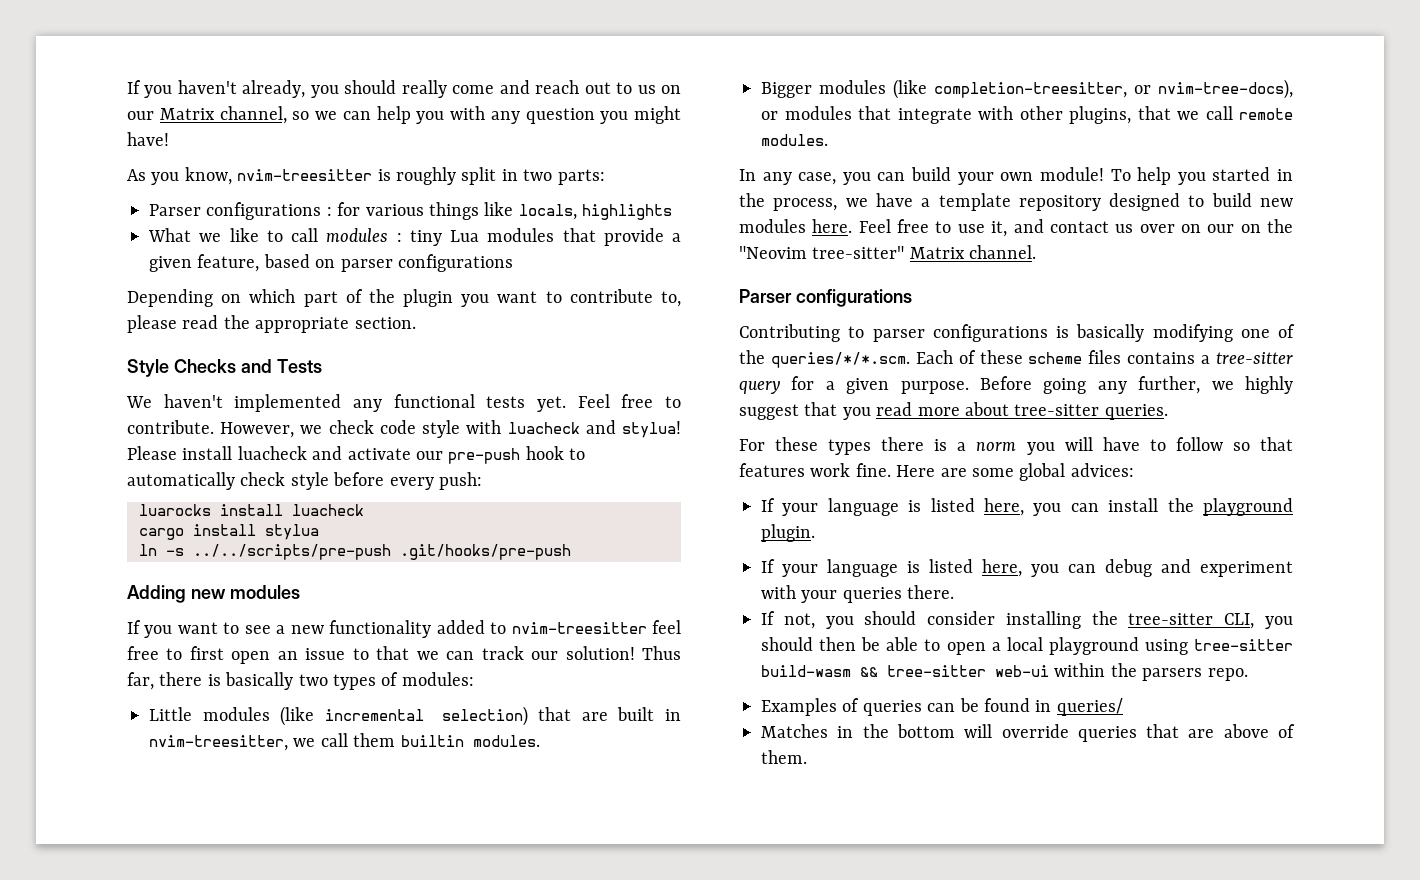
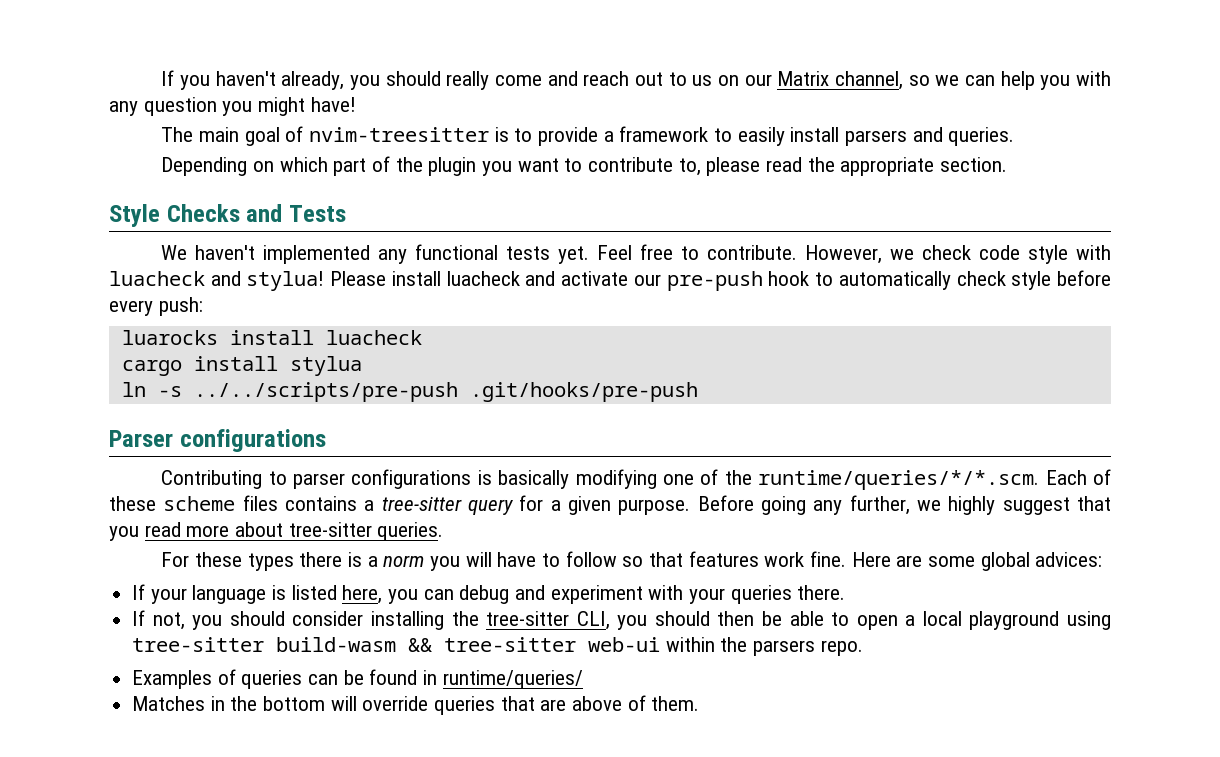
[127,167,605,185] [149,202,673,220] [148,228,681,246] [149,254,513,272] As you know, nvim-treesitter is roughly split in two parts: // Parser configurations : for various things like locals, highlights // What we like to call modules : tiny Lua modules that provide a given feature, based on parser configurations -> [161,126,1015,146] The main goal of nvim-treesitter is to provide a framework to easily install parsers and queries.
[127,585,300,603] [127,620,681,638] [127,646,681,664] [127,672,474,690] [149,706,682,726] [149,733,540,751] [761,79,1293,99] [761,106,1293,124] [761,134,828,146] [739,167,1293,185] [739,193,1293,211] [739,219,1293,237] [739,245,1037,259] // Adding new modules // If you want to see a new functionality added to nvim-treesitter feel free to first open an issue to that we can track our solution! Thus far, there is basically two types of modules: // Little modules (like incremental selection) that are built in nvim-treesitter, we call them builtin modules. // Bigger modules (like completion-treesitter, or nvim-tree-docs), or modules that integrate with other plugins, that we call remote modules. // In any case, you can build your own module! To help you started in the process, we have a template repository designed to build new modules here. Feel free to use it, and contact us over on our on the "Neovim tree-sitter" Matrix channel. -> (698, 392) none
[770,352,910,368] queries/*/*.scm. -> [758,470,1040,490] runtime/queries/*/*.scm.
[761,498,1293,516] [761,524,815,542] // If your language is listed here, you can install the playground plugin. -> (1103, 559) none
[1056,698,1123,716] queries/ -> [442,670,583,689] runtime/queries/

